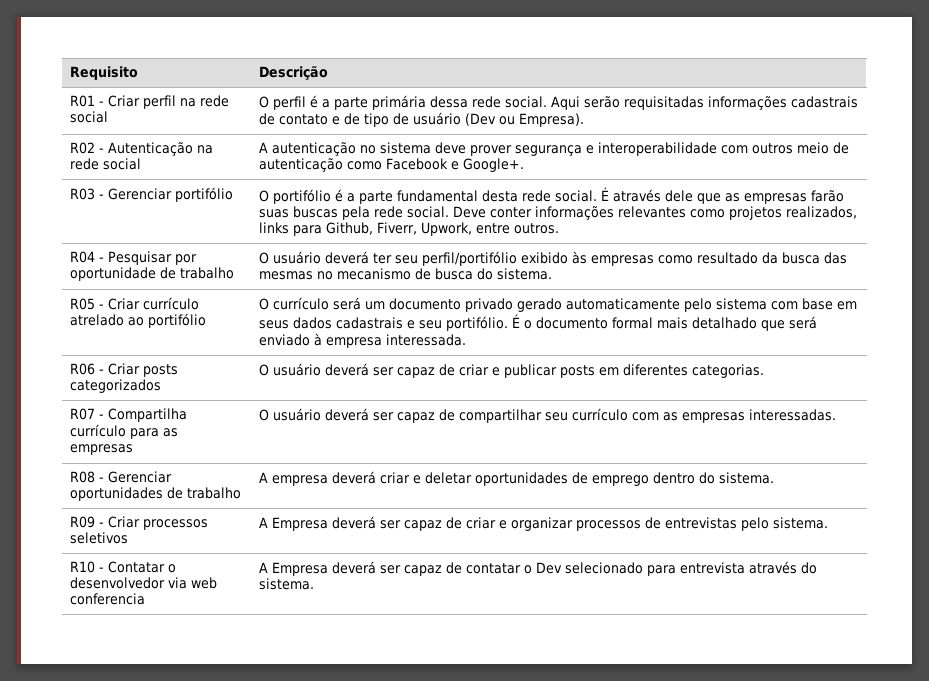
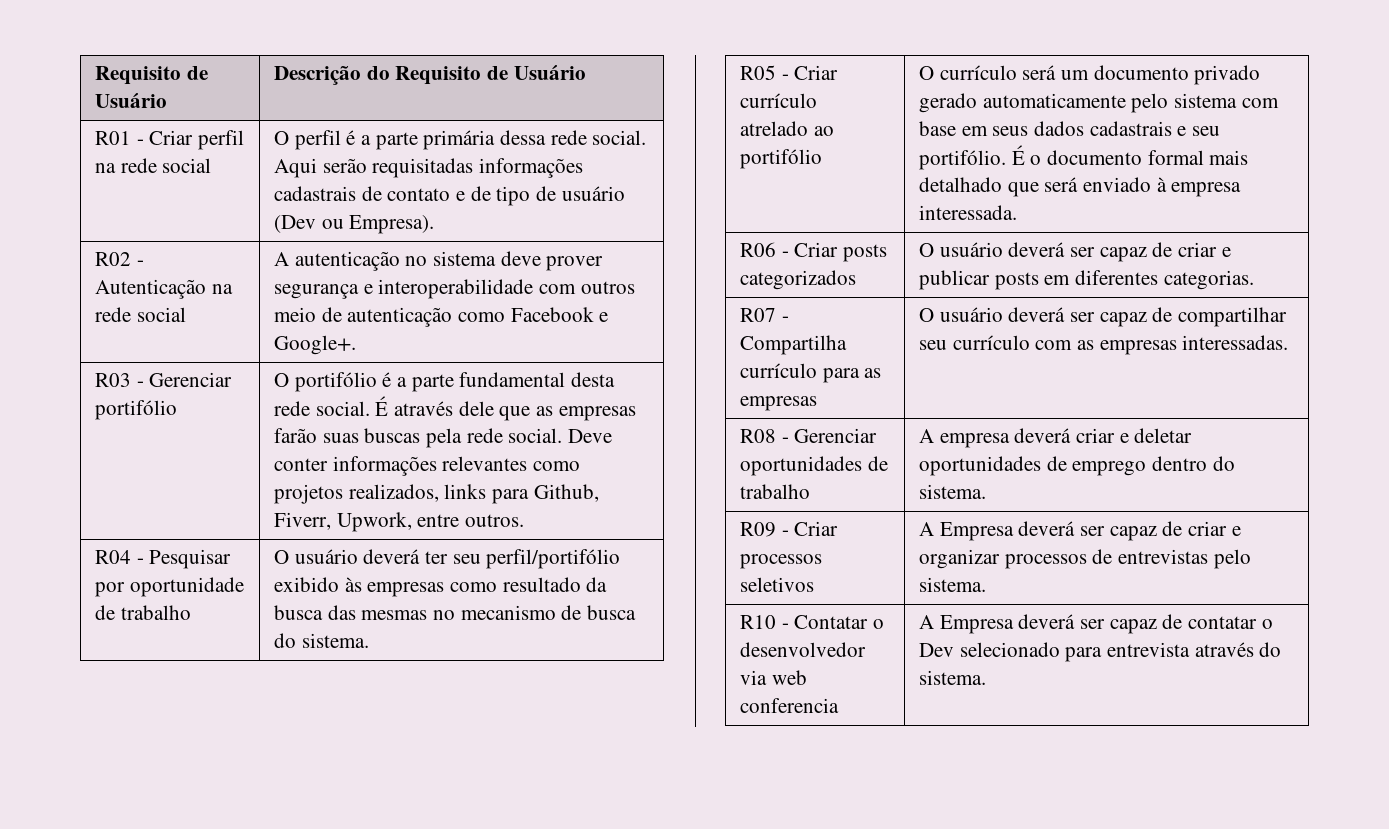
[70,66,139,80] Requisito -> [95,66,208,85] [95,92,168,108] Requisito de Usuário
(329, 73) none -> [366,64,586,85] do Requisito de Usuário

